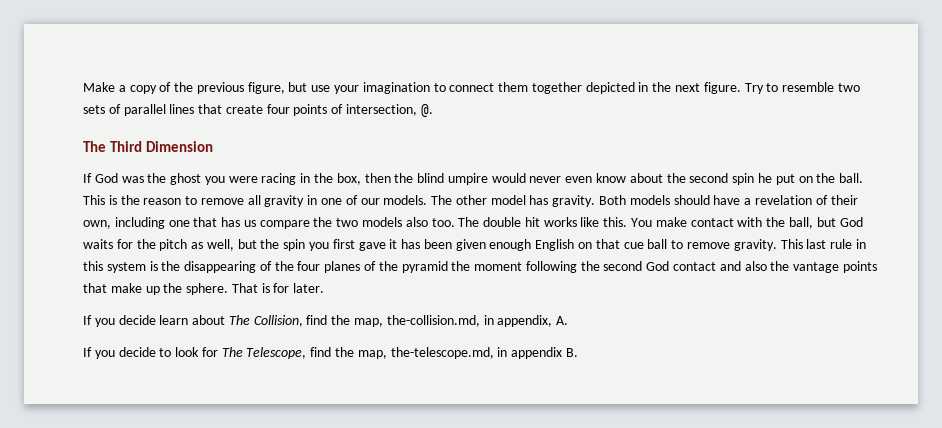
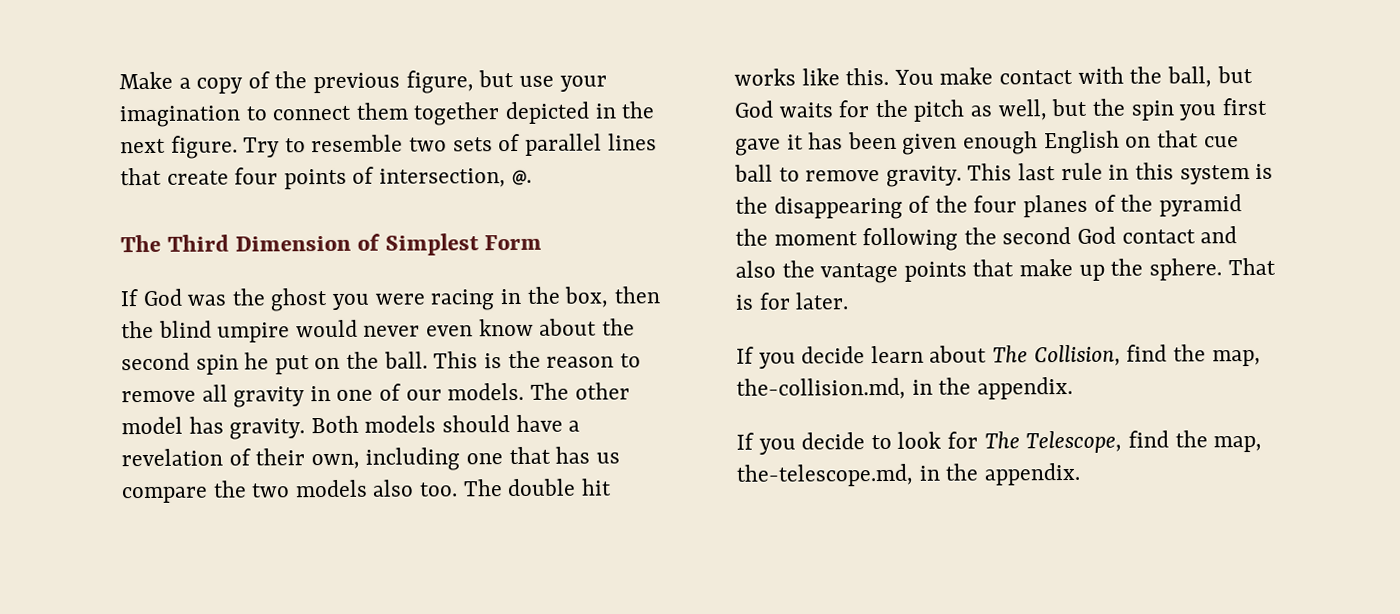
(214, 146) none -> [356,233,543,256] of Simplest Form
[497,315,569,327] appendix, A. -> [938,376,1073,400] the appendix.
[511,347,578,359] appendix B. -> [945,462,1080,486] the appendix.

